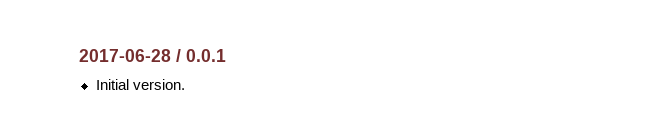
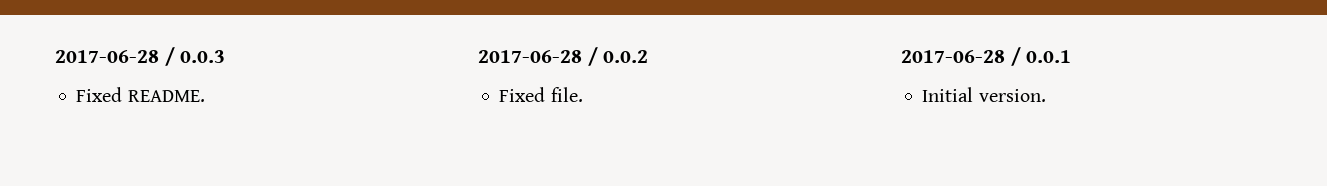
[79,49,181,62] 2017-06-28 / -> [55,47,226,66] [76,87,205,102] [478,47,649,66] [499,87,583,102] [901,47,1021,66] 2017-06-28 / 0.0.3 // Fixed README. // 2017-06-28 / 0.0.2 // Fixed file. // 2017-06-28 /

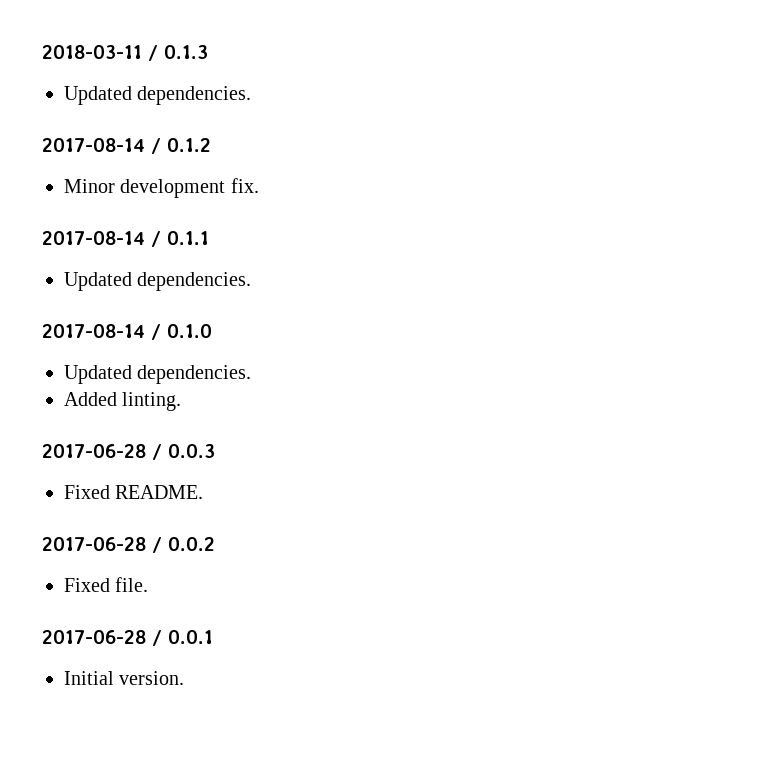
(55, 56) none -> [42,45,208,61] [64,86,252,105] [42,138,211,154] [64,178,259,198] [42,231,209,247] [64,272,252,291] [42,324,212,340] [64,365,252,384] [64,392,182,411] 2018-03-11 / 0.1.3 // Updated dependencies. // 2017-08-14 / 0.1.2 // Minor development fix. // 2017-08-14 / 0.1.1 // Updated dependencies. // 2017-08-14 / 0.1.0 // Updated dependencies. // Added linting. //

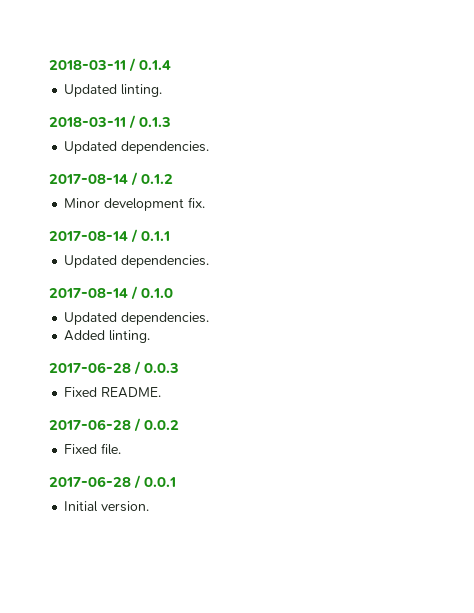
[42,45,158,61] 2018-03-11 / -> [49,58,172,72] [64,84,163,97] [49,115,137,129] 2018-03-11 / 0.1.4 // Updated linting. // 2018-03-11 /

